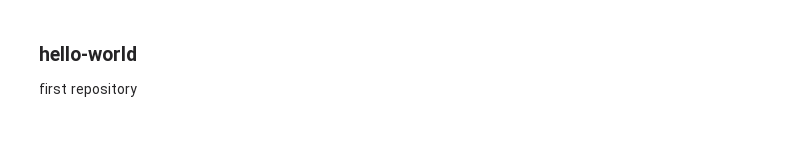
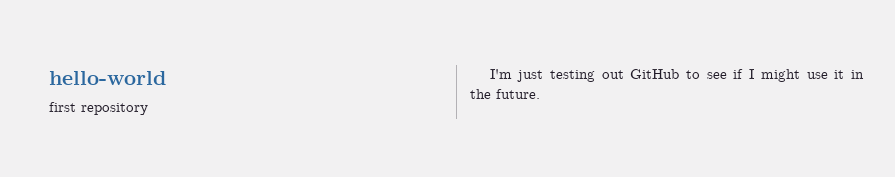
(137, 90) none -> [489,69,864,82] [470,89,540,99] // I'm just testing out GitHub to see if I might use it in the future.

